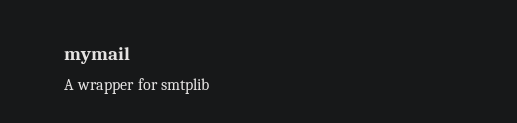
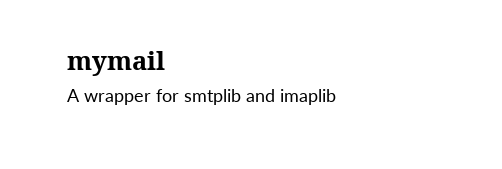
(209, 86) none -> [246,89,336,105] and imaplib

